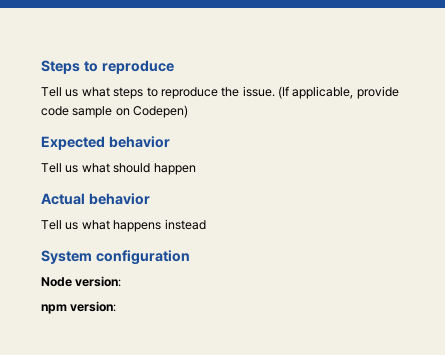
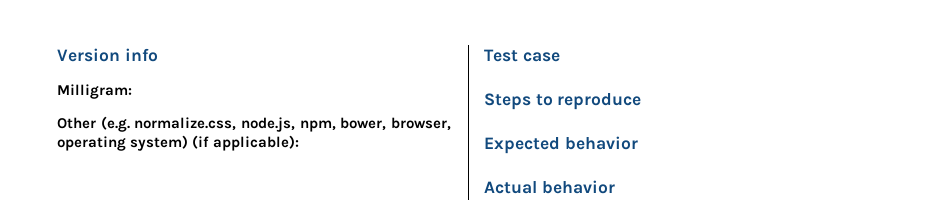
[41,60,174,74] [41,86,399,99] [41,105,189,118] [41,136,170,150] [41,163,196,175] [41,193,150,205] [41,219,206,232] [41,250,190,265] [41,276,122,287] [41,301,117,314] Steps to reproduce // Tell us what steps to reproduce the issue. (If applicable, provide code sample on Codepen) // Expected behavior // Tell us what should happen // Actual behavior // Tell us what happens instead // System configuration // Node version: // npm version: -> [57,48,158,62] [57,84,132,99] [57,116,452,132] [57,135,300,151] [484,49,560,62] [484,93,642,110] [484,136,638,154] [484,180,615,194] Version info // Milligram: // Other (e.g. normalize.css, node.js, npm, bower, browser, operating system) (if applicable): // Test case // Steps to reproduce // Expected behavior // Actual behavior

